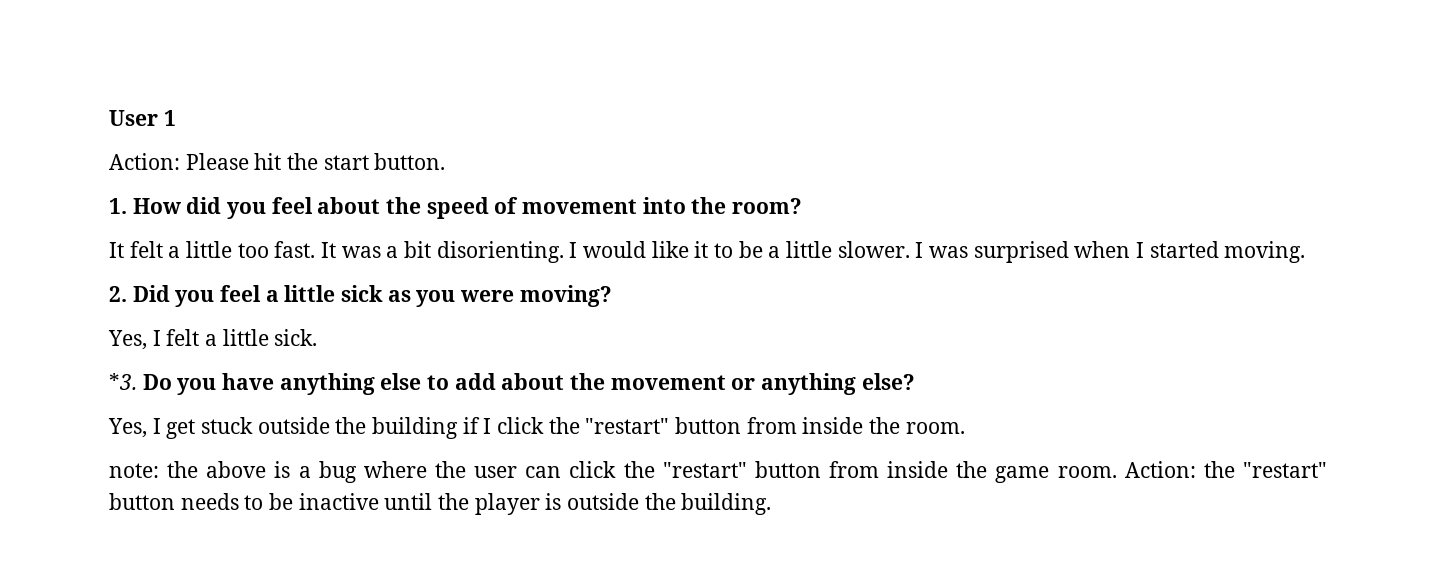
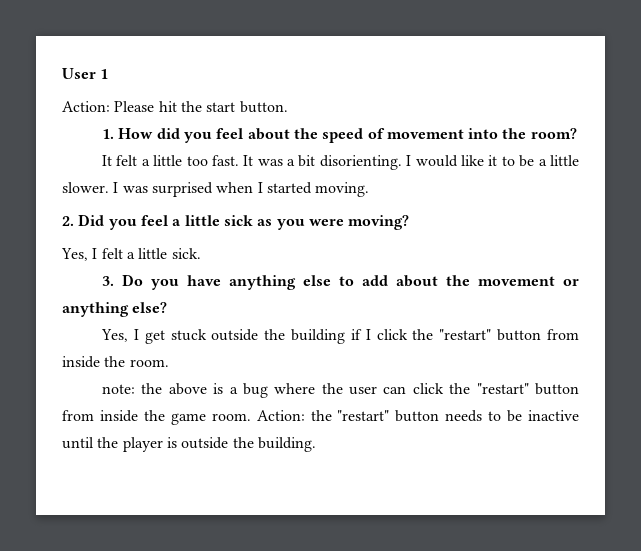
[109,373,137,390] *3. -> [101,276,114,286] 3.

